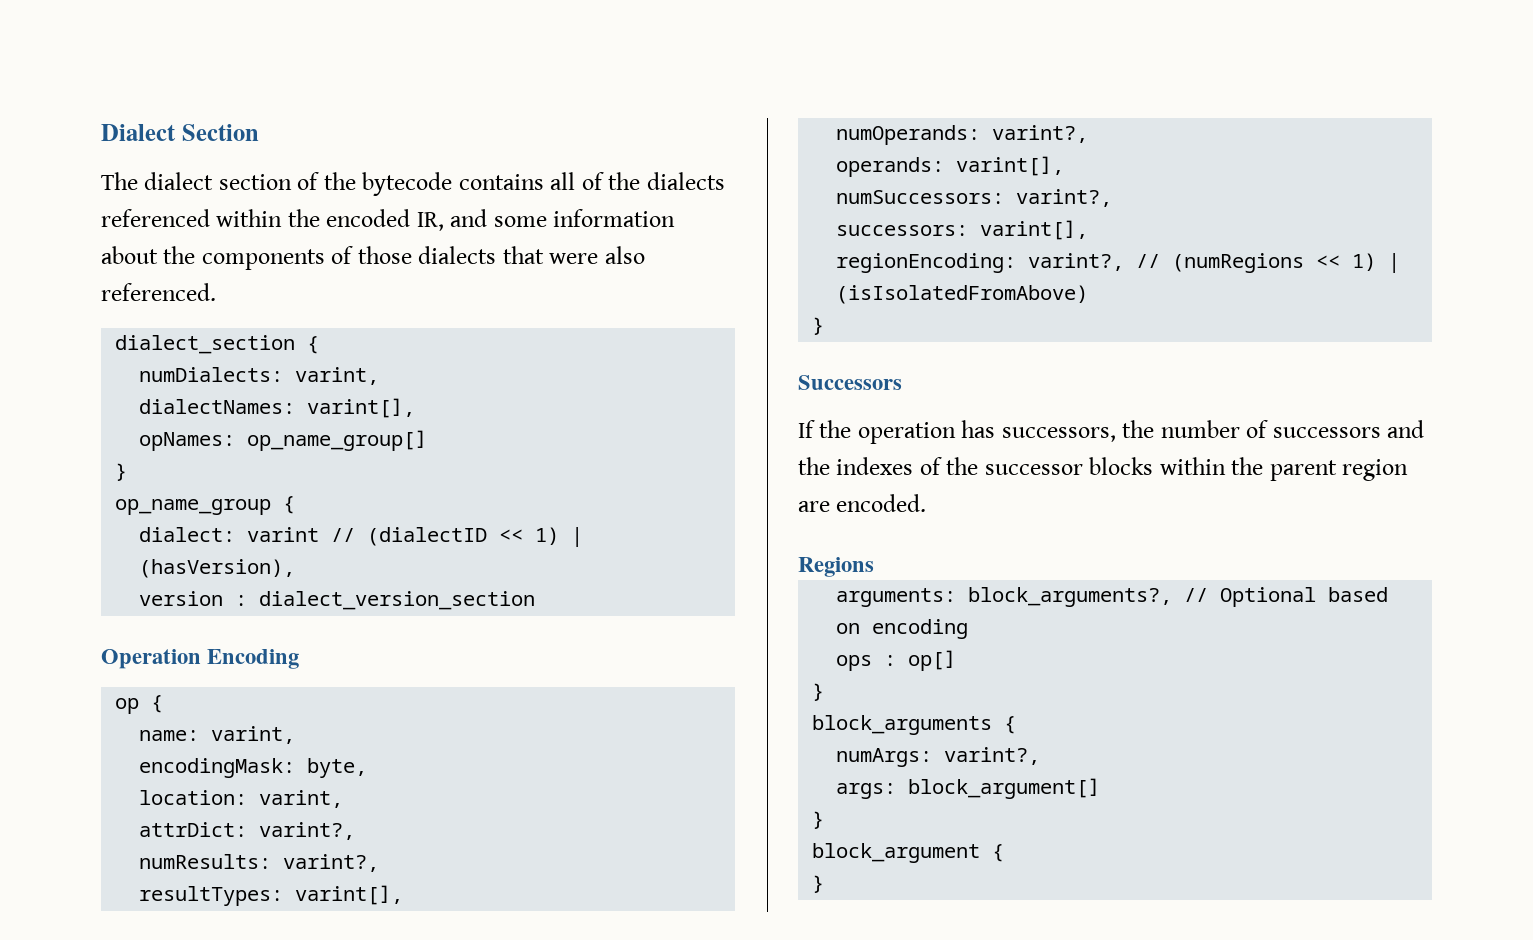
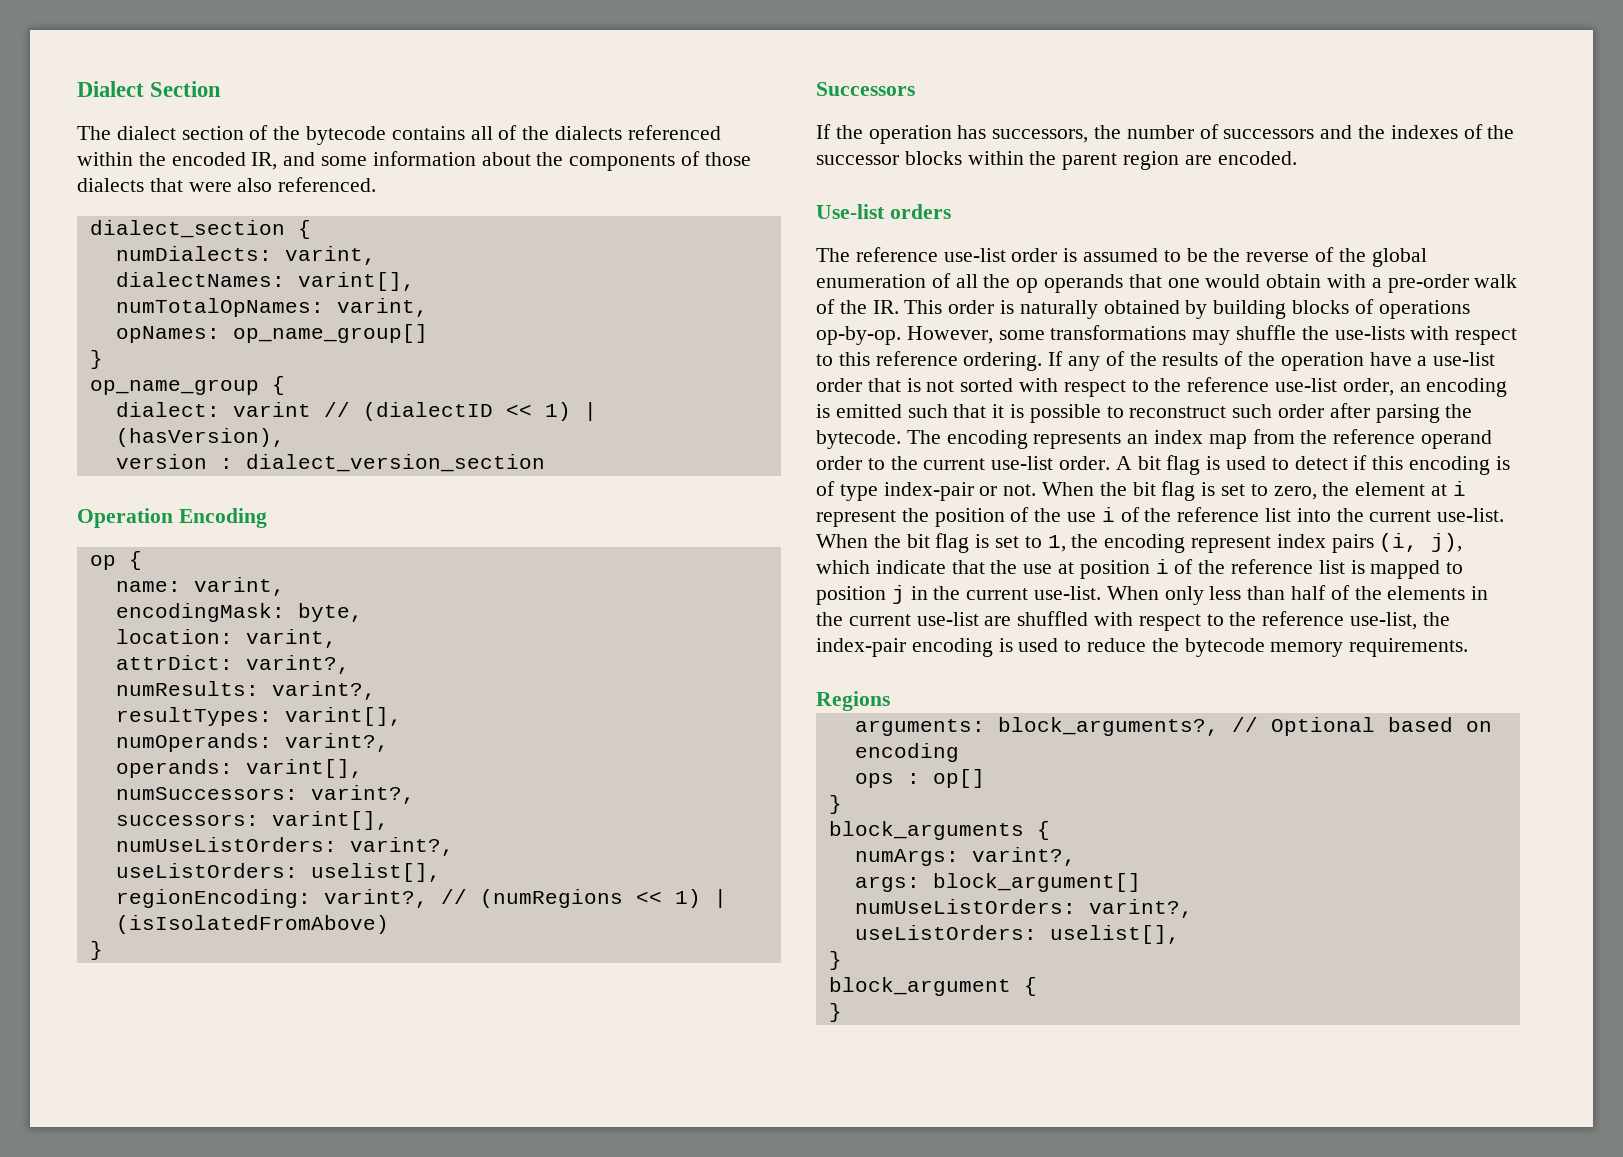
(416, 408) none -> [115,298,428,317] // numTotalOpNames: varint,
(1089, 230) none -> [115,837,454,856] [115,863,441,882] // numUseListOrders: varint?, // useListOrders: uselist[],
(927, 503) none -> [816,204,951,219] [816,247,1427,267] [816,273,1518,293] [816,299,1470,319] [816,325,1518,345] [816,351,1496,371] [816,377,1508,397] [816,403,1473,423] [816,429,1493,449] [816,455,1510,475] [816,481,1466,501] [816,507,1505,527] [816,533,1463,553] [816,559,1464,579] [816,585,1489,605] [816,611,1450,631] [816,638,1469,657] // Use-list orders // The reference use-list order is assumed to be the reverse of the global enumeration of all the op operands that one would obtain with a pre-order walk of the IR. This order is naturally obtained by building blocks of operations op-by-op. However, some transformations may shuffle the use-lists with respect to this reference ordering. If any of the results of the operation have a use-list order that is not sorted with respect to the reference use-list order, an encoding is emitted such that it is possible to reconstruct such order after parsing the bytecode. The encoding represents an index map from the reference operand order to the current use-list order. A bit flag is used to detect if this encoding is of type index-pair or not. When the bit flag is set to zero, the element at i represent the position of the use i of the reference list into the current use-list. When the bit flag is set to 1, the encoding represent index pairs (i, j), which indicate that the use at position i of the reference list is mapped to position j in the current use-list. When only less than half of the elements in the current use-list are shuffled with respect to the reference use-list, the index-pair encoding is used to reduce the bytecode memory requirements.
(1101, 788) none -> [854,899,1193,918] [854,925,1180,944] // numUseListOrders: varint?, // useListOrders: uselist[],

